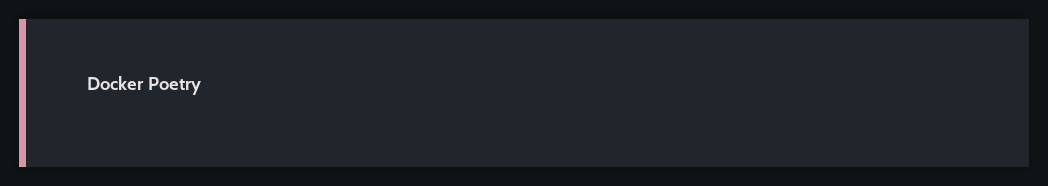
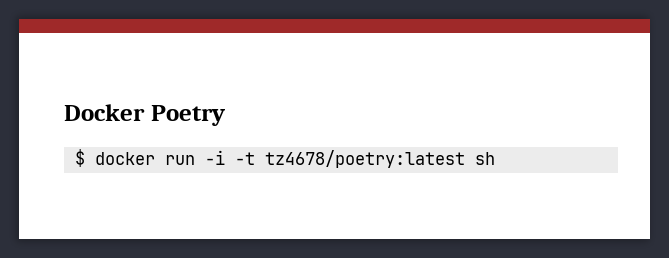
(201, 86) none -> [74,149,495,168] // $ docker run -i -t tz4678/poetry:latest sh

